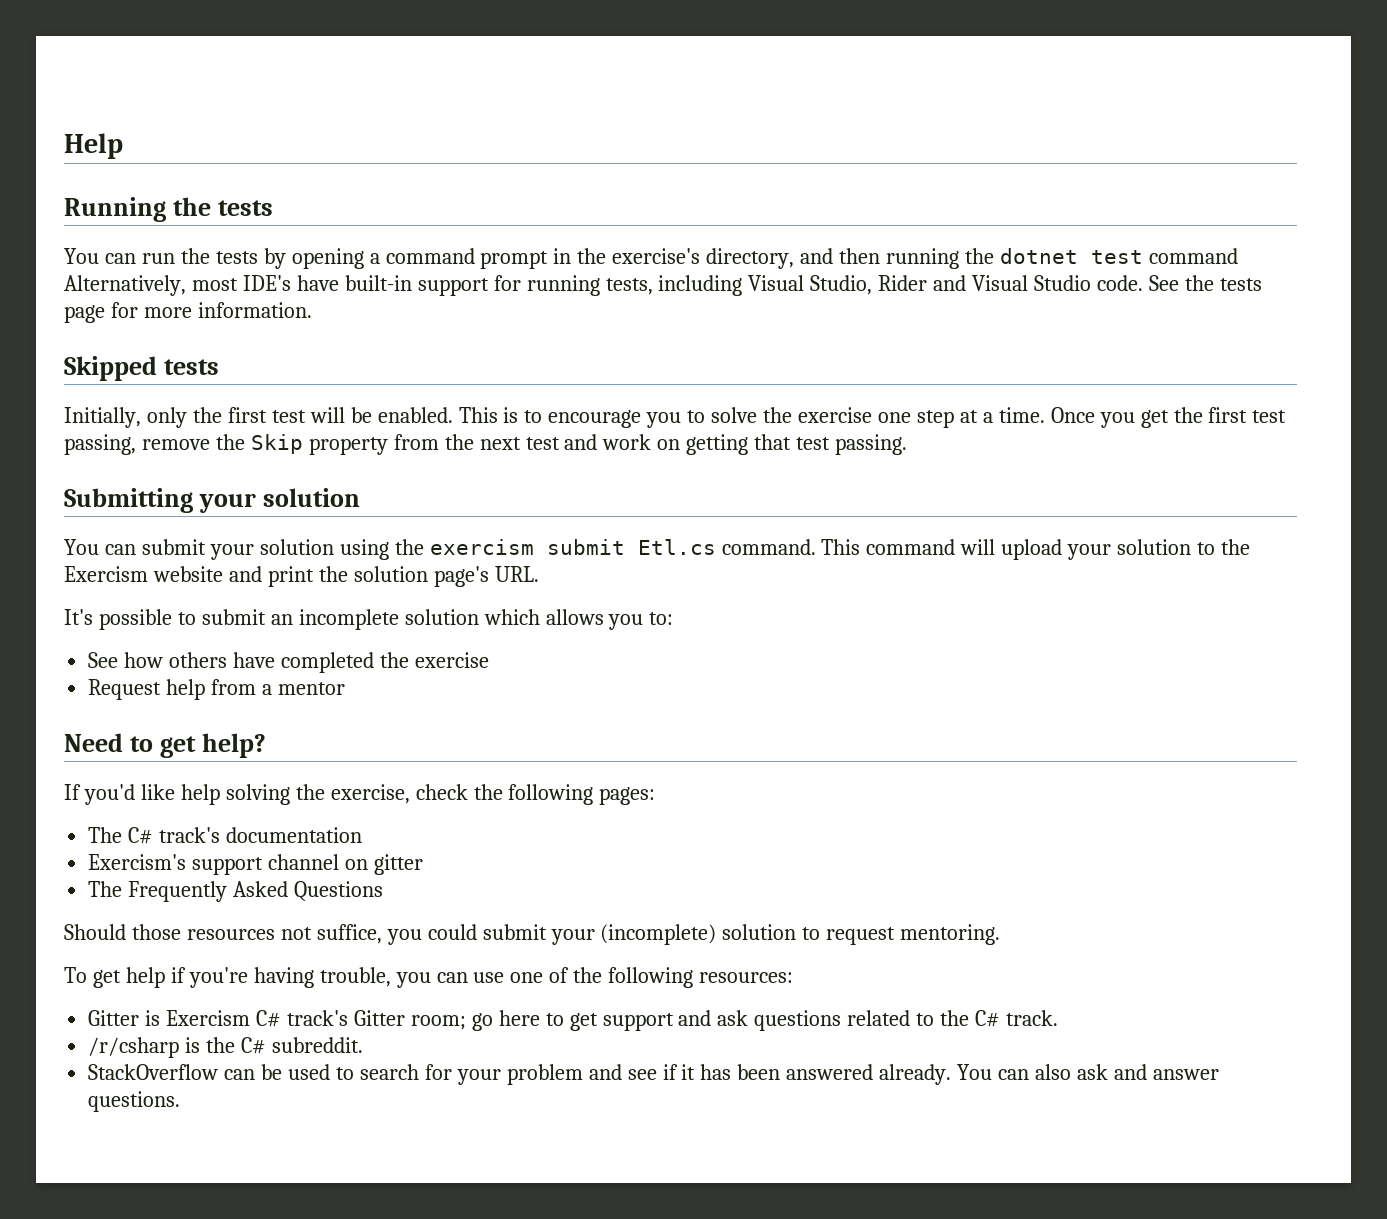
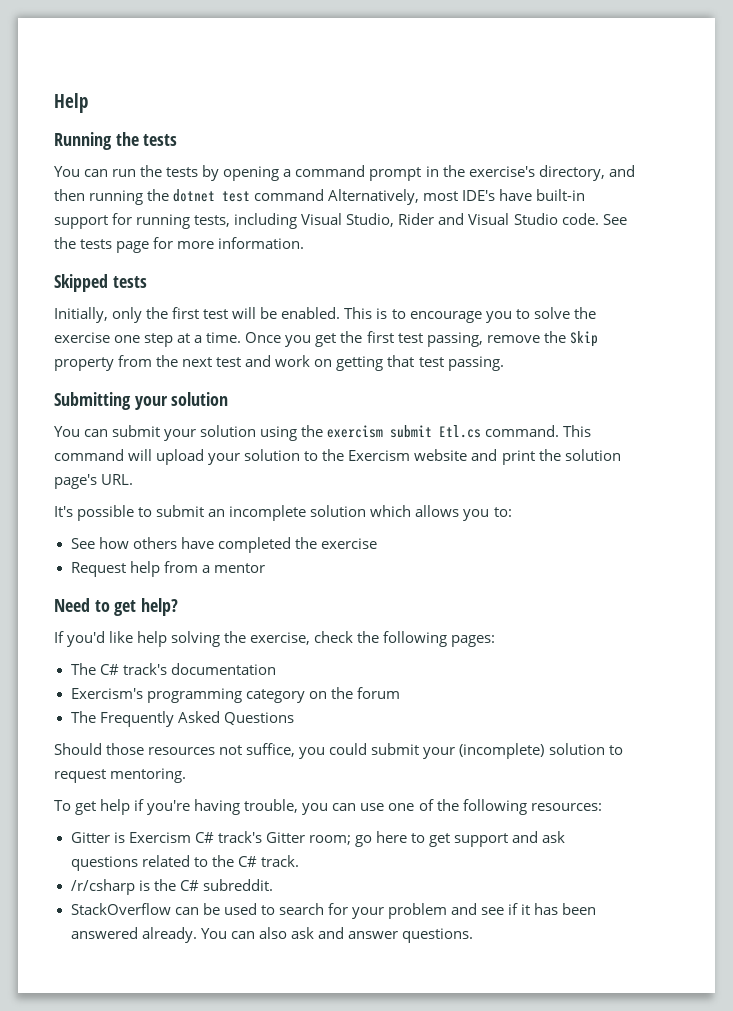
[192,854,423,875] support channel on gitter -> [146,687,400,703] programming category on the forum

